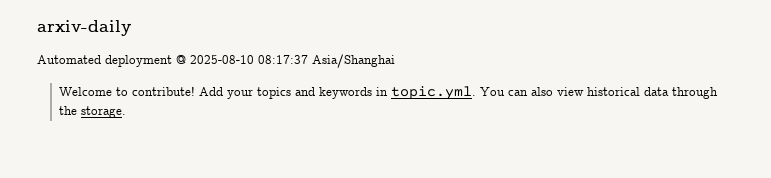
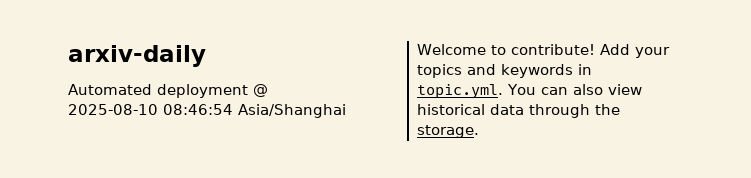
[258,55,308,64] 08:17:37 -> [163,104,233,115] 08:46:54

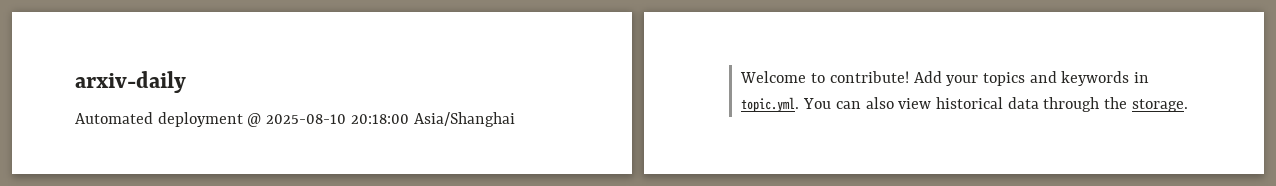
[163,104,233,115] 08:46:54 -> [350,114,409,124] 20:18:00

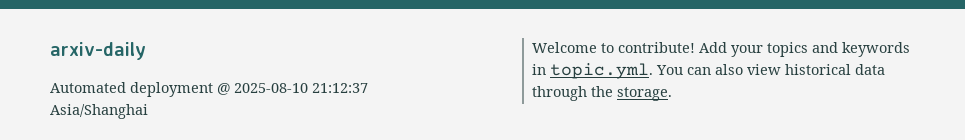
[350,114,409,124] 20:18:00 -> [312,83,368,93] 21:12:37

